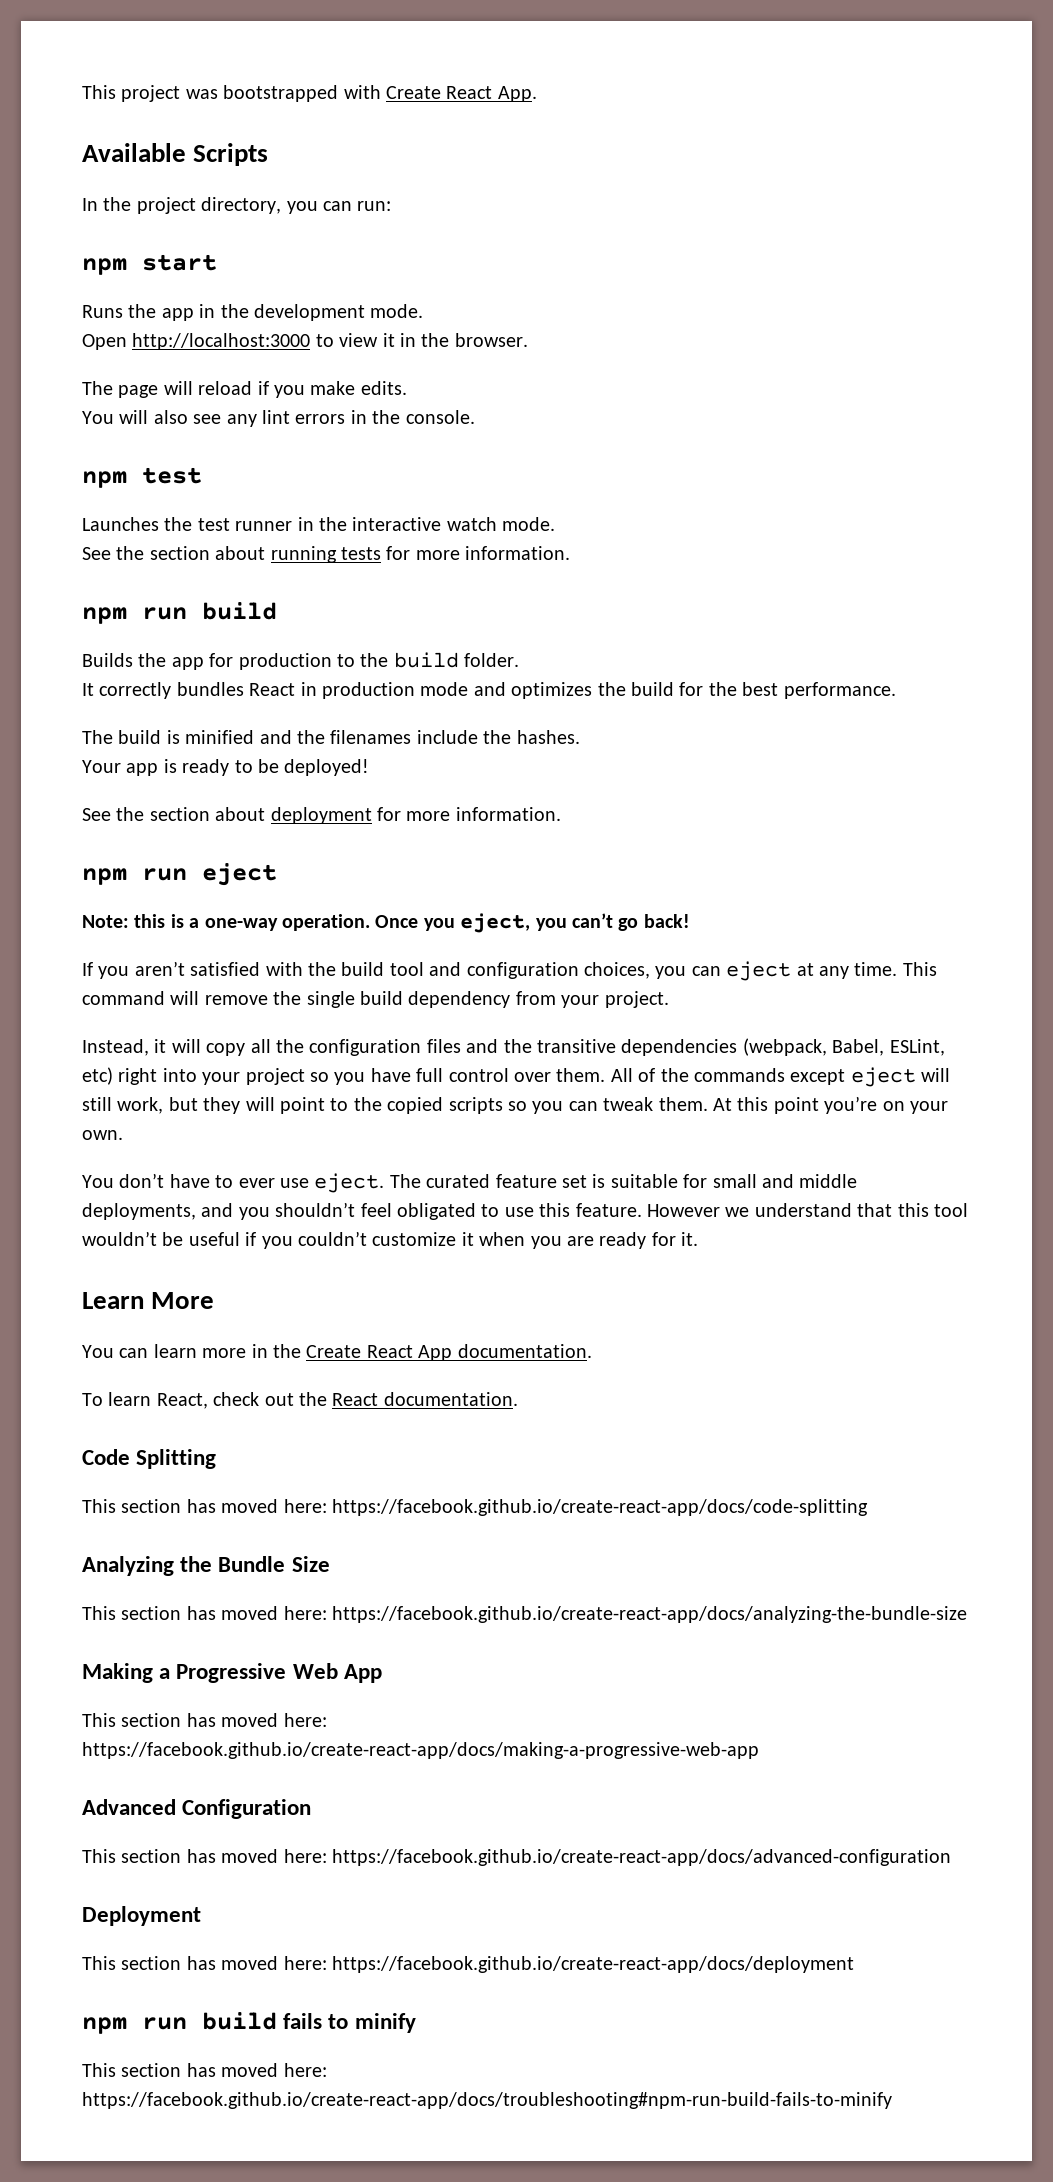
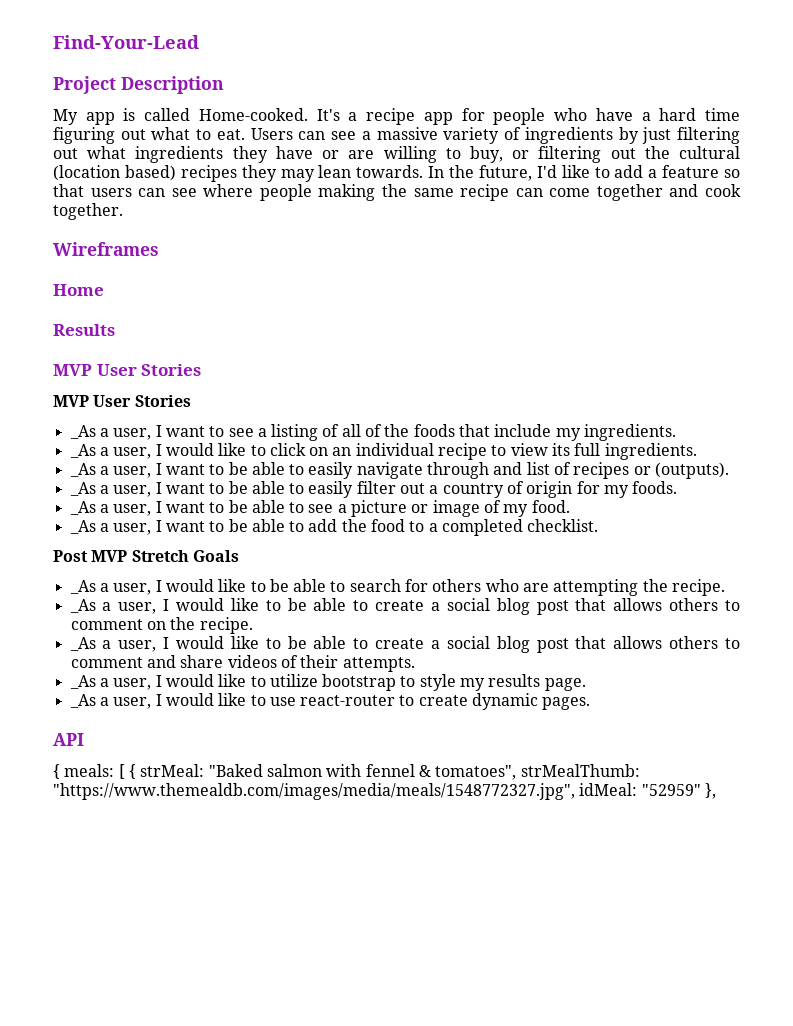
[82,85,537,102] [82,143,269,166] [82,197,392,214] [82,254,217,275] [82,304,424,321] [82,333,528,350] [82,381,407,398] [82,410,475,427] [82,467,202,488] [82,517,556,531] [82,546,571,563] [82,602,277,624] [82,652,520,670] [82,682,896,699] [82,730,580,744] [82,759,370,776] [82,807,561,824] [82,863,277,886] [82,913,690,933] [82,961,937,981] [82,991,669,1008] [82,1038,945,1056] [82,1067,951,1087] [82,1096,948,1114] [82,1130,123,1140] [82,1173,858,1193] [82,1202,968,1220] [82,1231,699,1249] [82,1292,215,1309] [82,1344,592,1361] [82,1392,518,1409] [82,1449,217,1469] [82,1499,868,1516] [82,1556,330,1576] [82,1606,967,1623] [82,1663,382,1683] [82,1713,327,1727] [82,1742,759,1759] [82,1799,312,1819] [82,1849,951,1866] [82,1906,201,1926] [82,1956,854,1973] [82,2012,416,2034] [82,2063,327,2077] [82,2092,892,2109] This project was bootstrapped with Create React App. // Available Scripts // In the project directory, you can run: // npm start // Runs the app in the development mode. // Open http://localhost:3000 to view it in the browser. // The page will reload if you make edits. // You will also see any lint errors in the console. // npm test // Launches the test runner in the interactive watch mode. // See the section about running tests for more information. // npm run build // Builds the app for production to the build folder. // It correctly bundles React in production mode and optimizes the build for the best performance. // The build is minified and the filenames include the hashes. // Your app is ready to be deployed! // See the section about deployment for more information. // npm run eject // Note: this is a one-way operation. Once you eject, you can’t go back! // If you aren’t satisfied with the build tool and configuration choices, you can eject at any time. This command will remove the single build dependency from your project. // Instead, it will copy all the configuration files and the transitive dependencies (webpack, Babel, ESLint, etc) right into your project so you have full control over them. All of the commands except eject will still work, but they will point to the copied scripts so you can tweak them. At this point you’re on your own. // You don’t have to ever use eject. The curated feature set is suitable for small and middle deployments, and you shouldn’t feel obligated to use this feature. However we understand that this tool wouldn’t be useful if you couldn’t customize it when you are ready for it. // Learn More // You can learn more in the Create React App documentation. // To learn React, check out the React documentation. // Code Splitting // This section has moved here: https://facebook.github.io/create-react-app/docs/code-splitting // Analyzing the Bundle Size // This section has moved here: https://facebook.github.io/create-react-app/docs/analyzing-the-bundle-size // Making a Progressive Web App // This section has moved here: https://facebook.github.io/create-react-app/docs/making-a-progressive-web-app // Advanced Configuration // This section has moved here: https://facebook.github.io/create-react-app/docs/advanced-configuration // Deployment // This section has moved here: https://facebook.github.io/create-react-app/docs/deployment // npm run build fails to minify // This section has moved here: https://facebook.github.io/create-react-app/docs/troubleshooting#npm-run-build-fails-to-minify -> [53,35,199,49] [53,76,224,94] [53,108,741,125] [53,127,741,144] [53,146,740,163] [53,165,740,182] [53,184,741,201] [53,203,123,220] [53,242,159,256] [53,284,104,296] [53,324,115,336] [53,364,202,376] [53,395,191,407] [69,424,677,441] [69,443,697,460] [69,462,730,479] [69,481,678,498] [69,500,570,517] [69,519,599,536] [53,550,239,562] [69,579,726,596] [69,598,741,615] [70,617,253,634] [69,636,741,653] [70,655,415,672] [69,674,586,691] [69,693,591,710] [53,733,84,746] [53,764,640,780] [53,783,716,800] Find-Your-Lead // Project Description // My app is called Home-cooked. It's a recipe app for people who have a hard time figuring out what to eat. Users can see a massive variety of ingredients by just filtering out what ingredients they have or are willing to buy, or filtering out the cultural (location based) recipes they may lean towards. In the future, I'd like to add a feature so that users can see where people making the same recipe can come together and cook together. // Wireframes // Home // Results // MVP User Stories // MVP User Stories // _As a user, I want to see a listing of all of the foods that include my ingredients. // _As a user, I would like to click on an individual recipe to view its full ingredients. // _As a user, I want to be able to easily navigate through and list of recipes or (outputs). // _As a user, I want to be able to easily filter out a country of origin for my foods. // _As a user, I want to be able to see a picture or image of my food. // _As a user, I want to be able to add the food to a completed checklist. // Post MVP Stretch Goals // _As a user, I would like to be able to search for others who are attempting the recipe. // _As a user, I would like to be able to create a social blog post that allows others to comment on the recipe. // _As a user, I would like to be able to create a social blog post that allows others to comment and share videos of their attempts. // _As a user, I would like to utilize bootstrap to style my results page. // _As a user, I would like to use react-router to create dynamic pages. // API // { meals: [ { strMeal: "Baked salmon with fennel & tomatoes", strMealThumb: "https://www.themealdb.com/images/media/meals/1548772327.jpg", idMeal: "52959" },

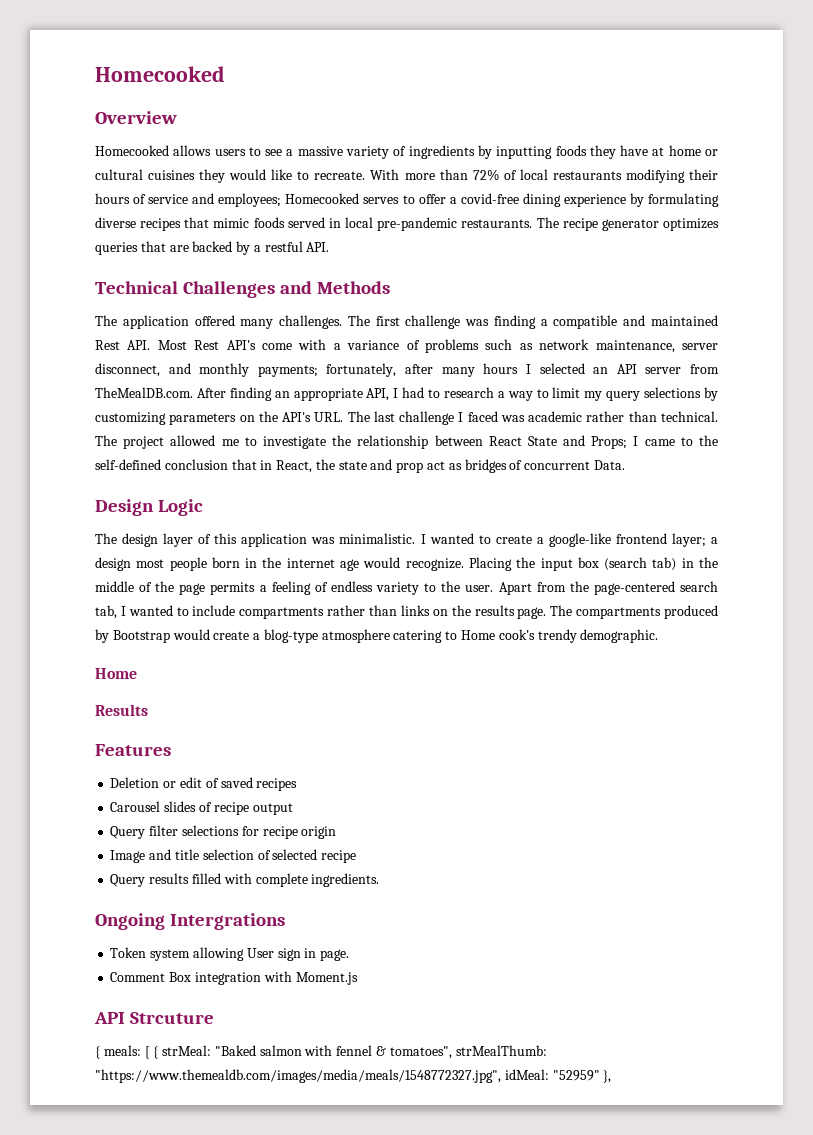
[53,35,199,49] [53,76,224,94] [53,108,741,125] [53,127,326,144] Find-Your-Lead // Project Description // My app is called Home-cooked. It's a recipe app for people who have a hard time figuring out what to eat. Users can -> [95,66,225,82] [95,111,177,124] [95,145,261,156] Homecooked // Overview // Homecooked allows users to
[642,127,741,144] [53,146,740,163] [53,165,740,182] [53,184,741,201] [53,203,123,220] [53,242,159,256] [53,284,104,296] [53,324,115,336] [53,364,202,376] [53,395,191,407] [69,424,677,441] [69,443,697,460] [69,462,730,479] [69,481,678,498] [69,500,570,517] [69,519,599,536] [53,550,239,562] [69,579,726,596] [69,598,741,615] [70,617,253,634] [69,636,741,653] [70,655,415,672] [69,674,586,691] [69,693,591,710] [53,733,84,746] just filtering out what ingredients they have or are willing to buy, or filtering out the cultural (location based) recipes they may lean towards. In the future, I'd like to add a feature so that users can see where people making the same recipe can come together and cook together. // Wireframes // Home // Results // MVP User Stories // MVP User Stories // _As a user, I want to see a listing of all of the foods that include my ingredients. // _As a user, I would like to click on an individual recipe to view its full ingredients. // _As a user, I want to be able to easily navigate through and list of recipes or (outputs). // _As a user, I want to be able to easily filter out a country of origin for my foods. // _As a user, I want to be able to see a picture or image of my food. // _As a user, I want to be able to add the food to a completed checklist. // Post MVP Stretch Goals // _As a user, I would like to be able to search for others who are attempting the recipe. // _As a user, I would like to be able to create a social blog post that allows others to comment on the recipe. // _As a user, I would like to be able to create a social blog post that allows others to comment and share videos of their attempts. // _As a user, I would like to utilize bootstrap to style my results page. // _As a user, I would like to use react-router to create dynamic pages. // API -> [496,145,718,159] [95,169,718,183] [95,193,719,207] [95,217,719,231] [95,241,330,255] [95,281,391,298] [95,315,718,329] [95,339,718,353] [95,363,720,377] [95,387,718,401] [95,411,718,425] [95,435,718,449] [95,459,625,473] [95,499,204,516] [95,533,718,547] [95,557,718,571] [95,581,719,595] [95,605,719,619] [95,629,659,643] [95,668,137,679] [95,704,148,716] [95,744,171,756] [110,777,298,791] [110,801,293,815] [110,825,337,839] [110,849,357,863] [110,873,380,887] [95,913,286,930] [110,947,350,961] [110,971,358,985] [94,1012,215,1024] inputting foods they have at home or cultural cuisines they would like to recreate. With more than 72% of local restaurants modifying their hours of service and employees; Homecooked serves to offer a covid-free dining experience by formulating diverse recipes that mimic foods served in local pre-pandemic restaurants. The recipe generator optimizes queries that are backed by a restful API. // Technical Challenges and Methods // The application offered many challenges. The first challenge was finding a compatible and maintained Rest API. Most Rest API's come with a variance of problems such as network maintenance, server disconnect, and monthly payments; fortunately, after many hours I selected an API server from TheMealDB.com. After finding an appropriate API, I had to research a way to limit my query selections by customizing parameters on the API's URL. The last challenge I faced was academic rather than technical. The project allowed me to investigate the relationship between React State and Props; I came to the self-defined conclusion that in React, the state and prop act as bridges of concurrent Data. // Design Logic // The design layer of this application was minimalistic. I wanted to create a google-like frontend layer; a design most people born in the internet age would recognize. Placing the input box (search tab) in the middle of the page permits a feeling of endless variety to the user. Apart from the page-centered search tab, I wanted to include compartments rather than links on the results page. The compartments produced by Bootstrap would create a blog-type atmosphere catering to Home cook's trendy demographic. // Home // Results // Features // Deletion or edit of saved recipes // Carousel slides of recipe output // Query filter selections for recipe origin // Image and title selection of selected recipe // Query results filled with complete ingredients. // Ongoing Intergrations // Token system allowing User sign in page. // Comment Box integration with Moment.js // API Strcuture

